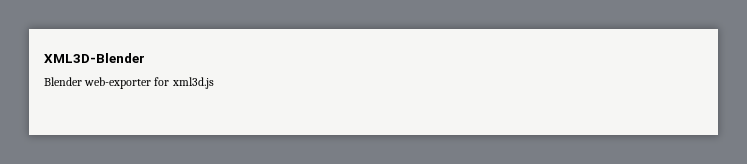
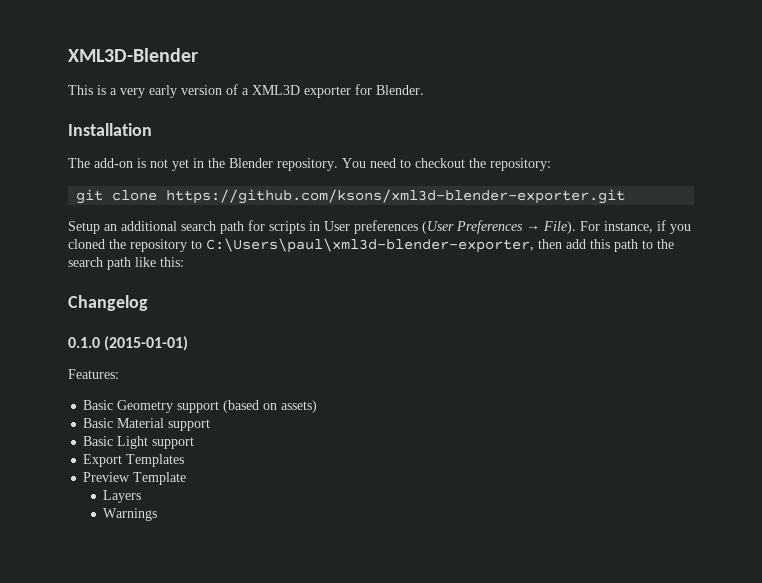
[44,77,214,89] Blender web-exporter for xml3d.js -> [68,84,424,98] [68,123,152,136] [68,158,551,171] [76,189,626,204] [68,220,691,234] [68,238,674,253] [68,257,184,270] [68,295,148,311] [68,336,189,351] [68,369,119,379] [83,400,318,413] [83,418,211,431] [83,436,195,449] [83,454,185,467] [83,472,187,485] [103,490,142,503] [103,508,158,521] This is a very early version of a XML3D exporter for Blender. // Installation // The add-on is not yet in the Blender repository. You need to checkout the repository: // git clone https://github.com/ksons/xml3d-blender-exporter.git // Setup an additional search path for scripts in User preferences (User Preferences → File). For instance, if you cloned the repository to C:\Users\paul\xml3d-blender-exporter, then add this path to the search path like this: // Changelog // 0.1.0 (2015-01-01) // Features: // Basic Geometry support (based on assets) // Basic Material support // Basic Light support // Export Templates // Preview Template // Layers // Warnings

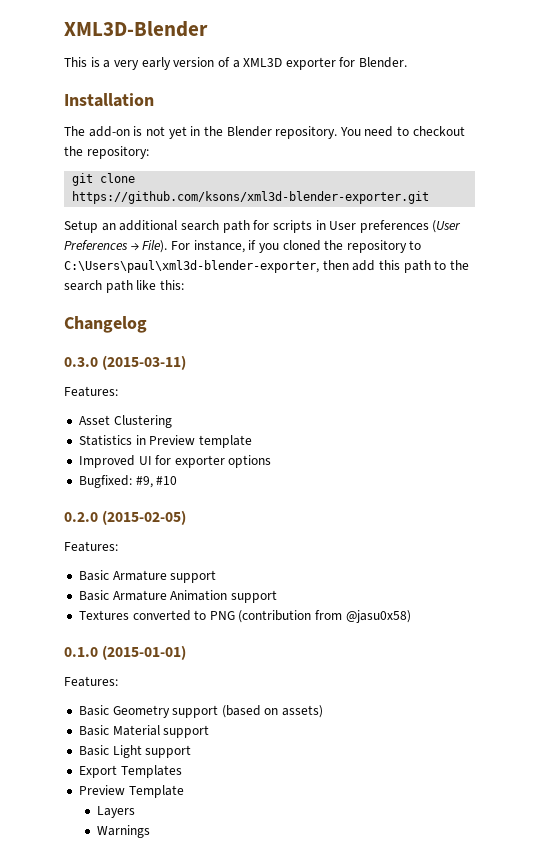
(148, 303) none -> [64,355,187,370] [64,386,118,397] [78,415,172,428] [78,435,252,448] [78,455,272,468] [78,475,178,488] [64,510,187,525] [64,541,118,552] [78,570,217,583] [78,590,277,603] [78,610,411,623] // 0.3.0 (2015-03-11) // Features: // Asset Clustering // Statistics in Preview template // Improved UI for exporter options // Bugfixed: #9, #10 // 0.2.0 (2015-02-05) // Features: // Basic Armature support // Basic Armature Animation support // Textures converted to PNG (contribution from @jasu0x58)

